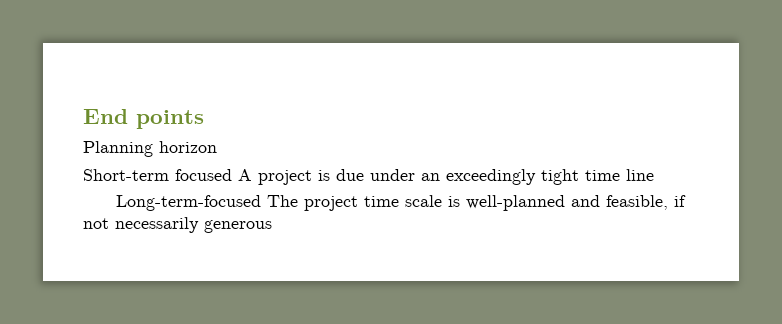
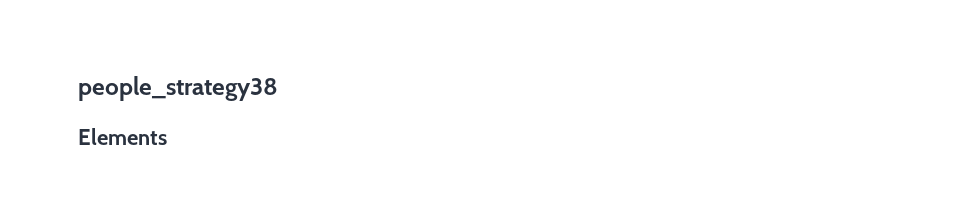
[83,109,204,129] [83,141,217,157] [83,169,654,185] [115,195,686,211] [83,217,272,233] End points // Planning horizon // Short-term focused A project is due under an exceedingly tight time line // Long-term-focused The project time scale is well-planned and feasible, if not necessarily generous -> [78,76,278,101] [78,128,167,145] people_strategy38 // Elements

